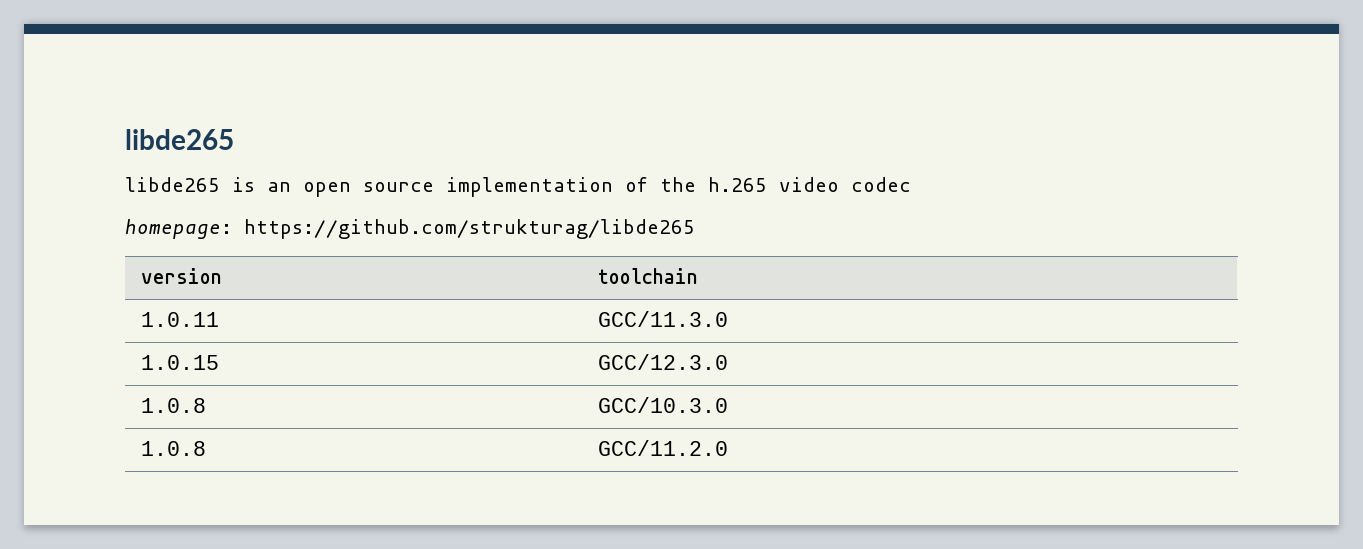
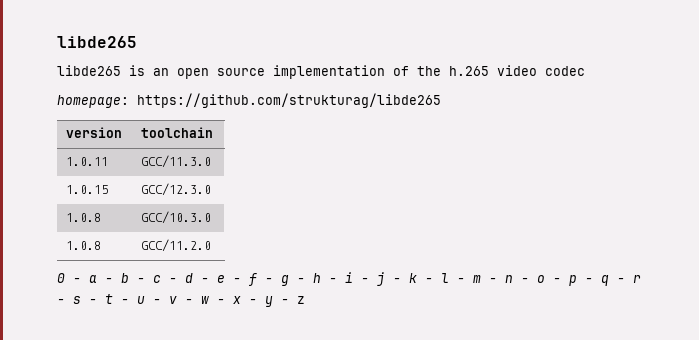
(729, 448) none -> [57,272,641,286] [57,294,305,307] // 0 - a - b - c - d - e - f - g - h - i - j - k - l - m - n - o - p - q - r - s - t - u - v - w - x - y - z

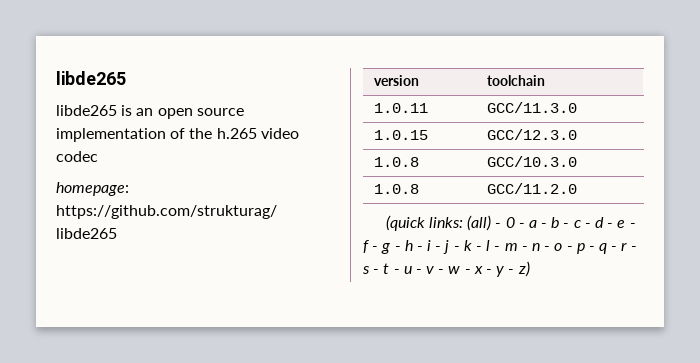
(212, 245) none -> [385,215,502,231] (quick links: (all) -
[297,296,305,304] z -> [517,261,530,277] z)

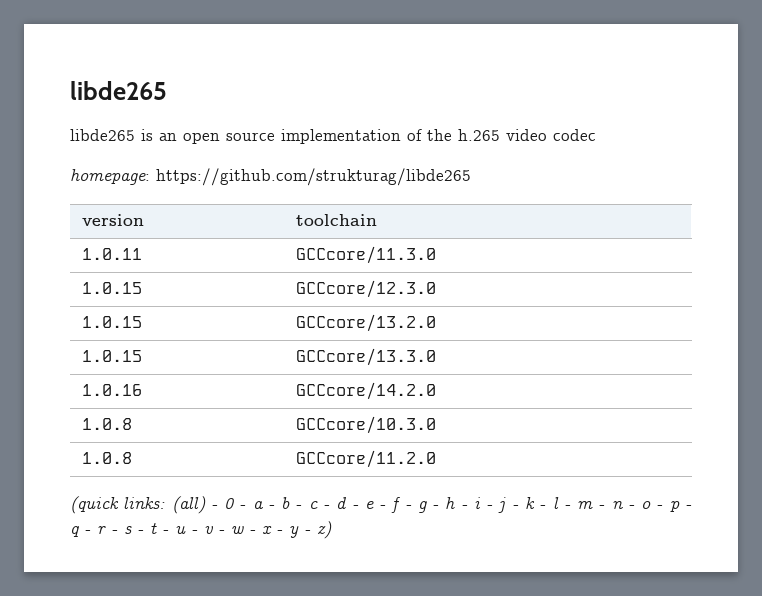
[487,102,578,113] [374,130,429,140] [487,129,578,140] [374,157,420,167] [487,156,578,167] [374,184,420,194] [487,183,578,194] GCC/11.3.0 // 1.0.15 | GCC/12.3.0 // 1.0.8 | GCC/10.3.0 // 1.0.8 | GCC/11.2.0 -> [296,246,437,264] [82,282,143,294] [296,280,437,298] [82,316,143,328] [296,314,437,332] [82,350,143,362] [296,348,437,366] [82,384,143,396] [296,382,437,400] [82,418,133,430] [296,416,437,434] [82,452,133,464] [296,450,437,468] GCCcore/11.3.0 // 1.0.15 | GCCcore/12.3.0 // 1.0.15 | GCCcore/13.2.0 // 1.0.15 | GCCcore/13.3.0 // 1.0.16 | GCCcore/14.2.0 // 1.0.8 | GCCcore/10.3.0 // 1.0.8 | GCCcore/11.2.0

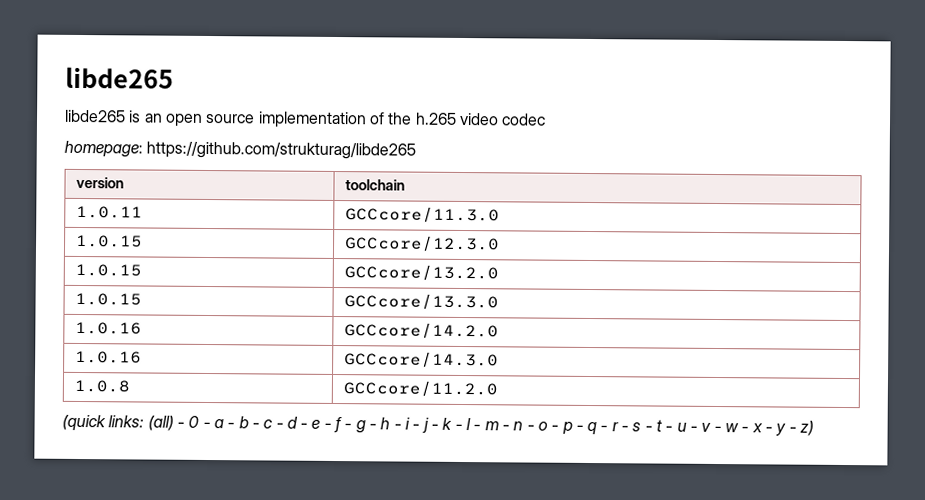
[82,418,133,430] [296,416,437,434] 1.0.8 | GCCcore/10.3.0 -> [75,350,143,364] [344,352,500,369] 1.0.16 | GCCcore/14.3.0

